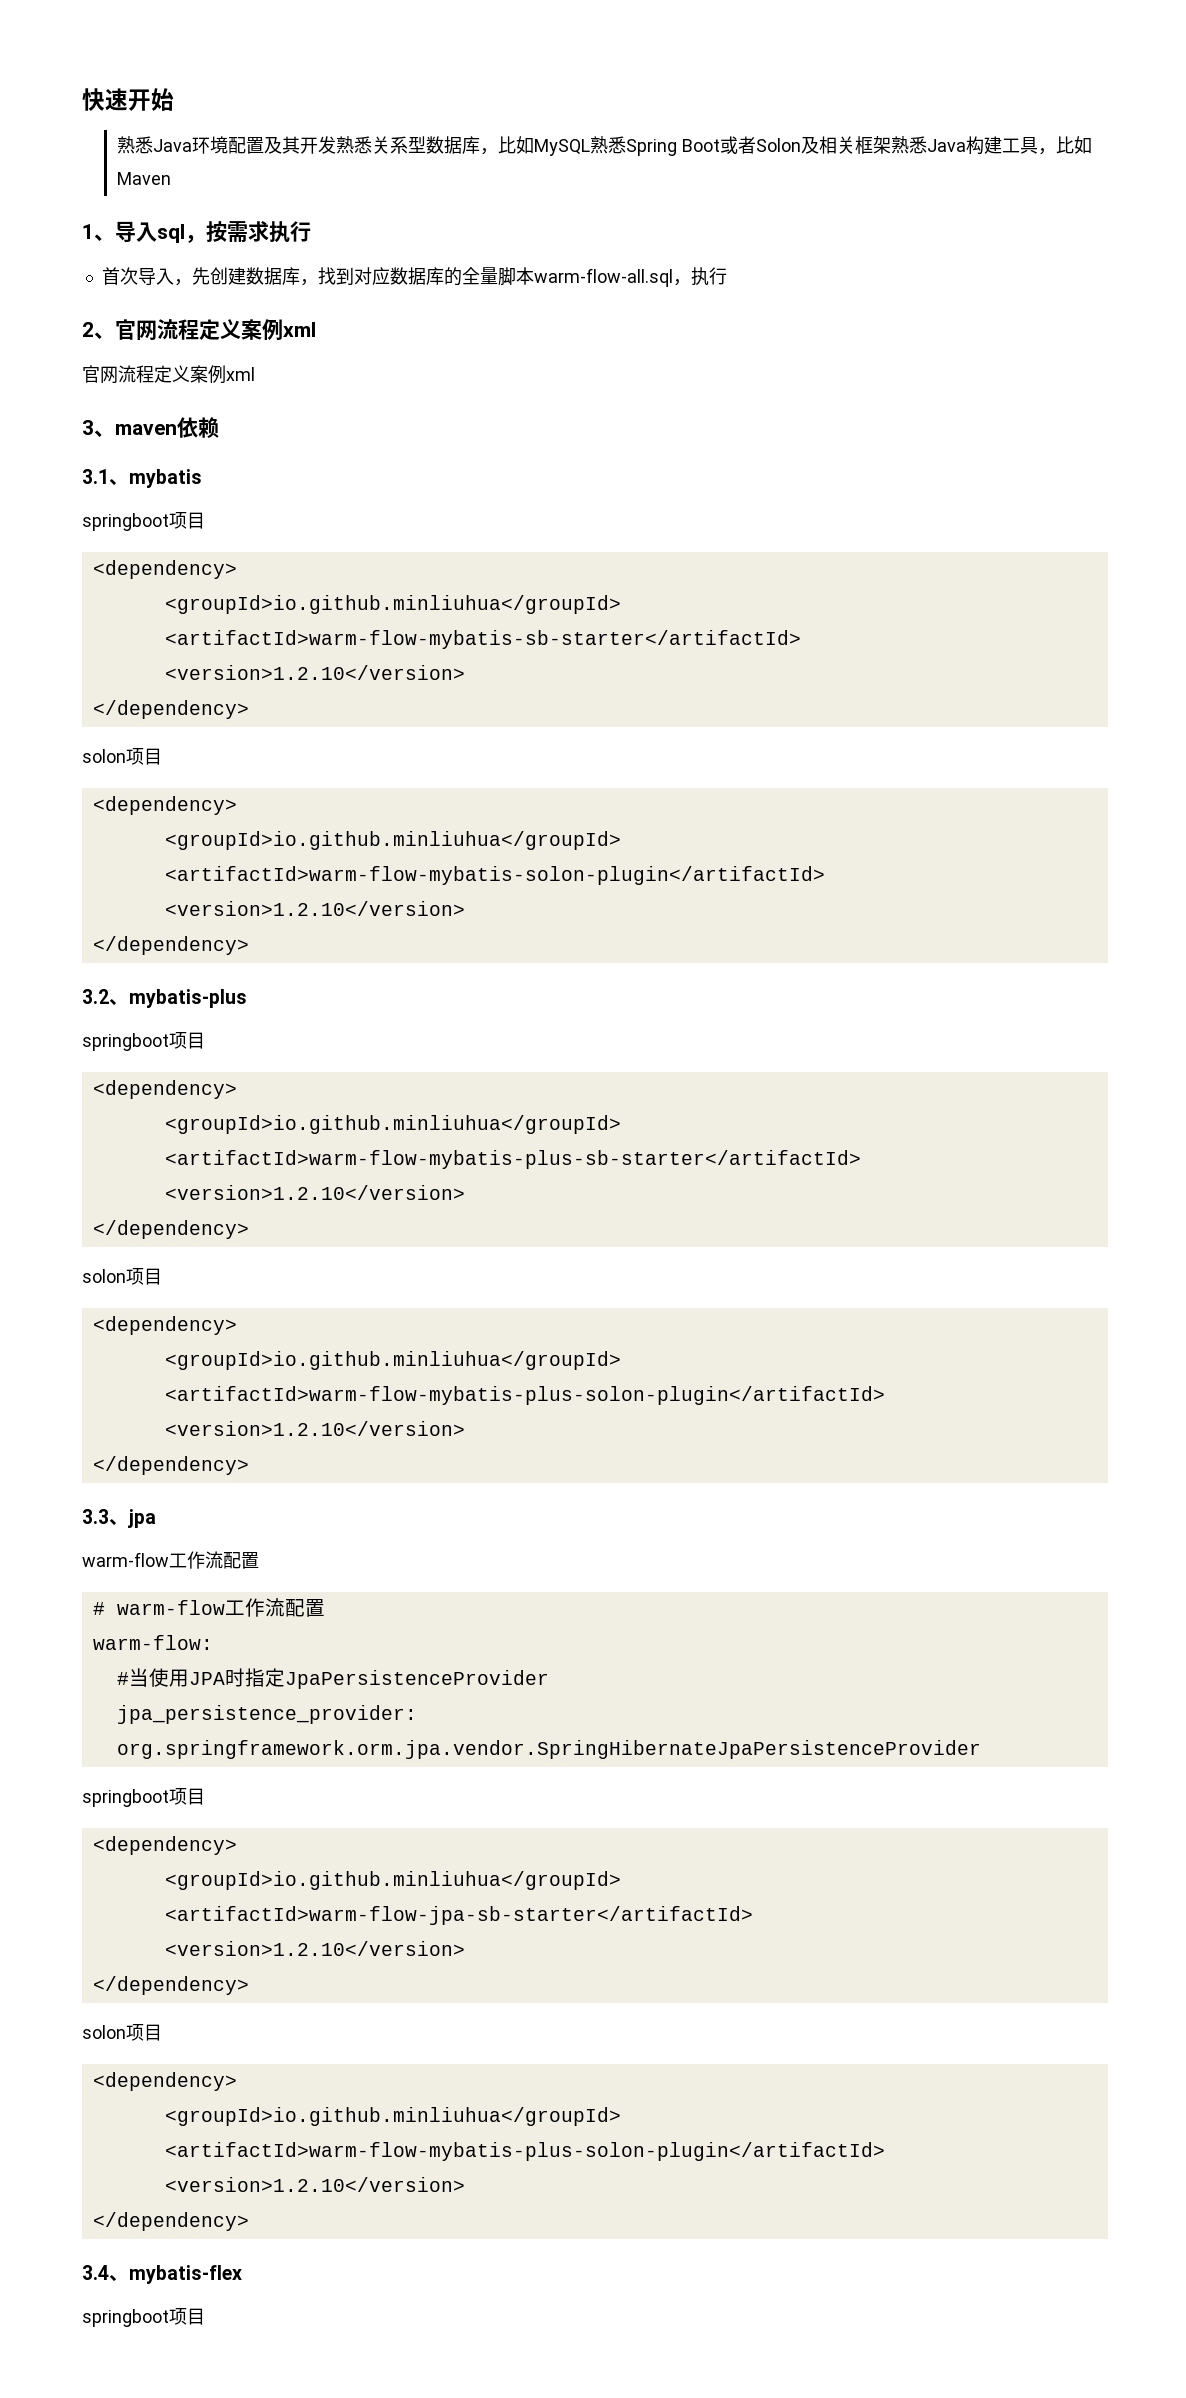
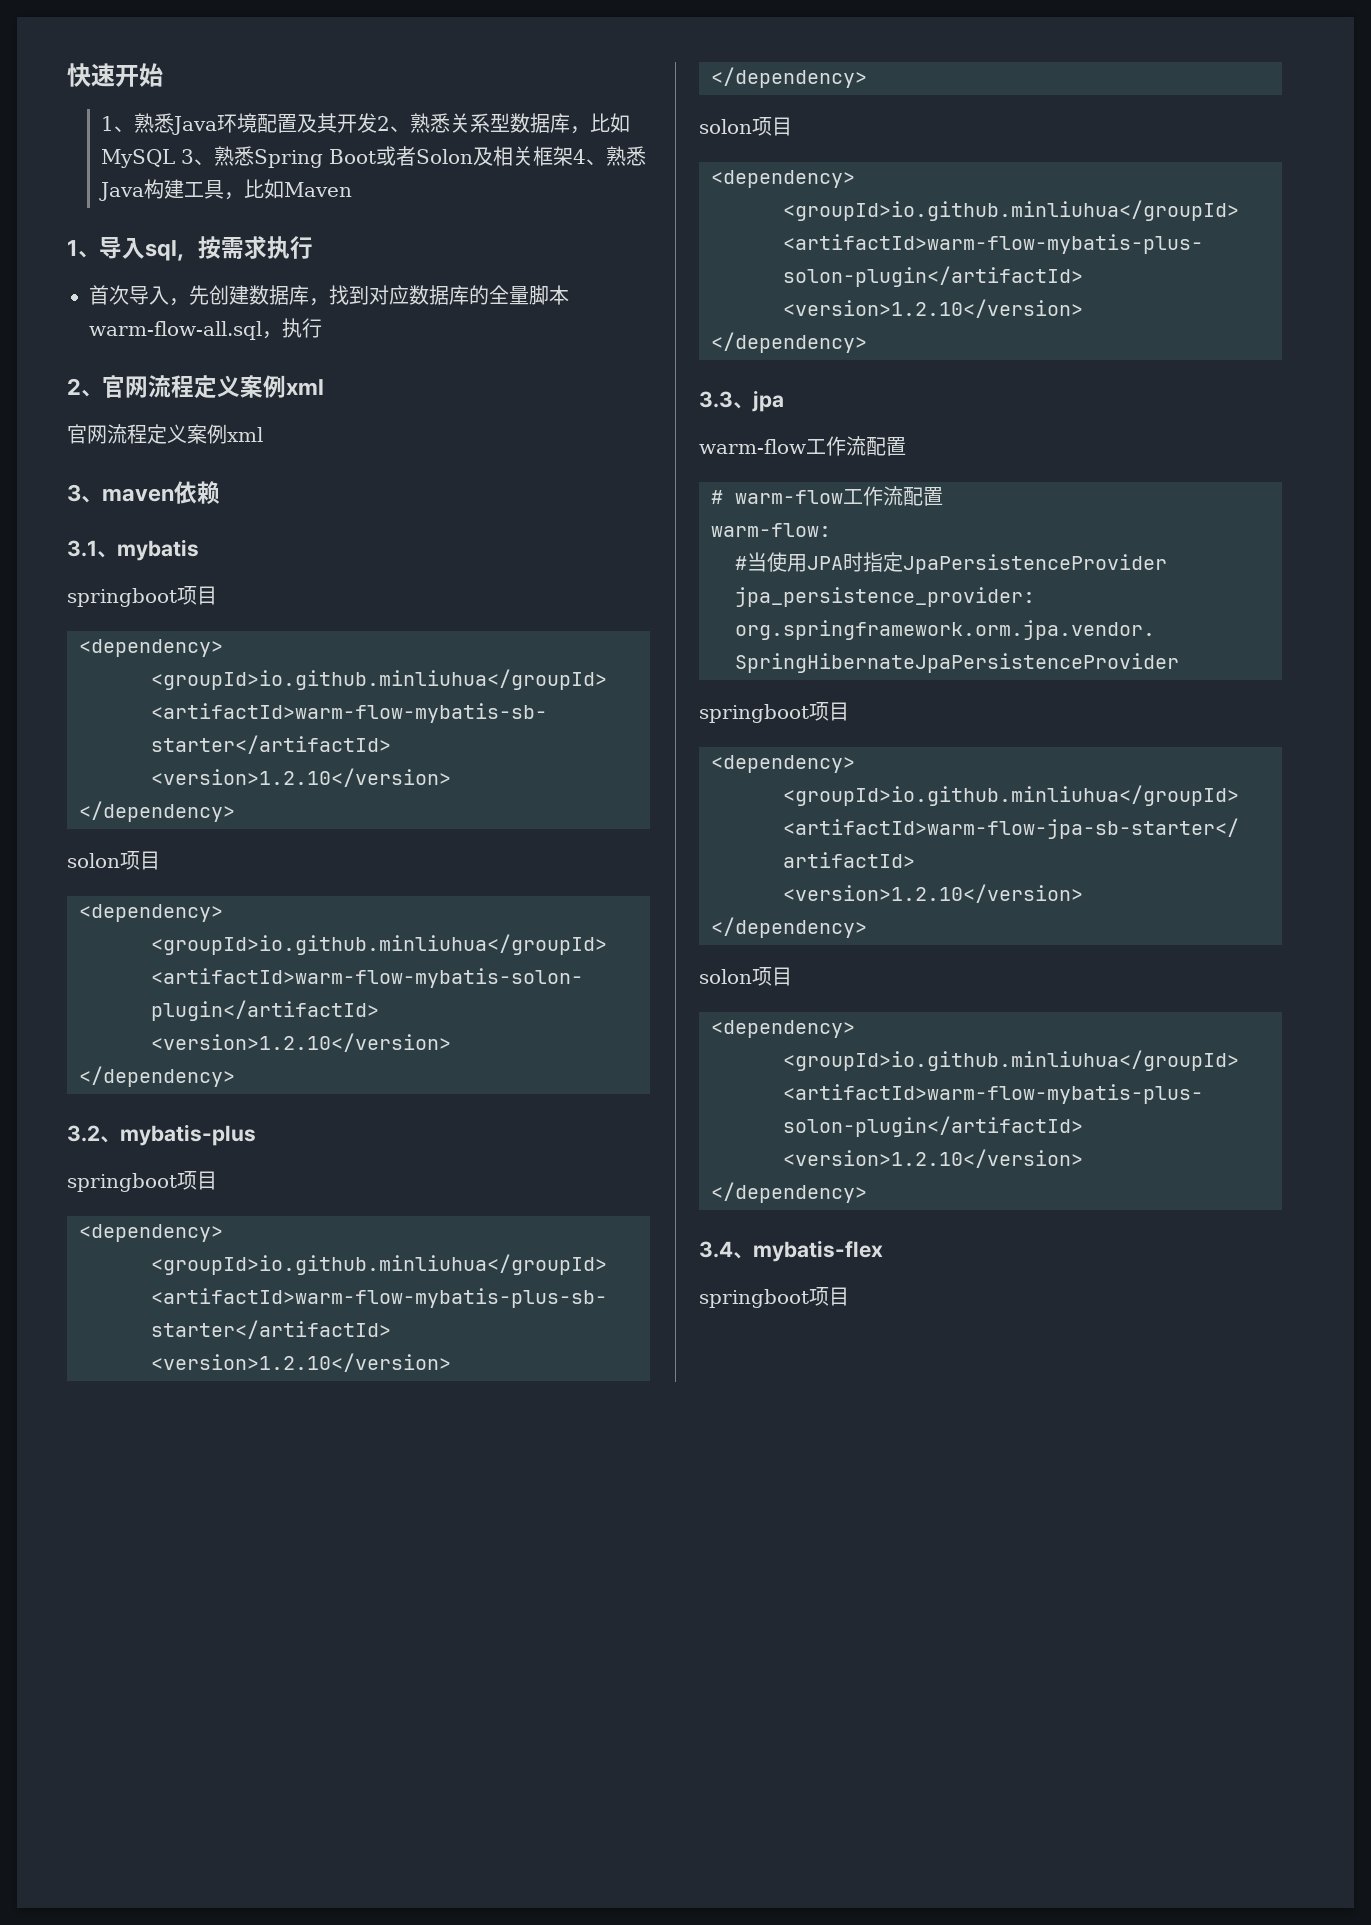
(174, 99) none -> [101,116,135,132] 1、
(336, 145) none -> [377,116,411,132] 2、
(590, 147) none -> [181,149,215,165] 3、
(891, 145) none -> [573,149,607,165] 4、

